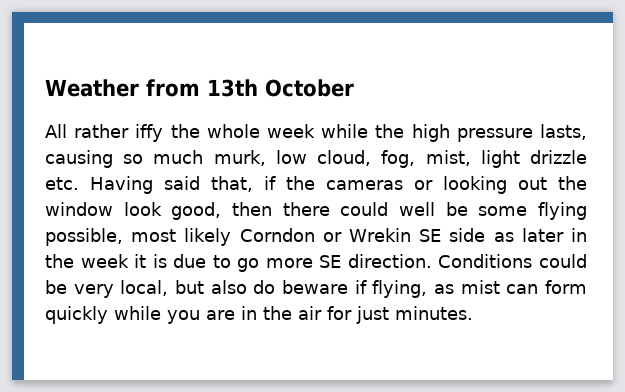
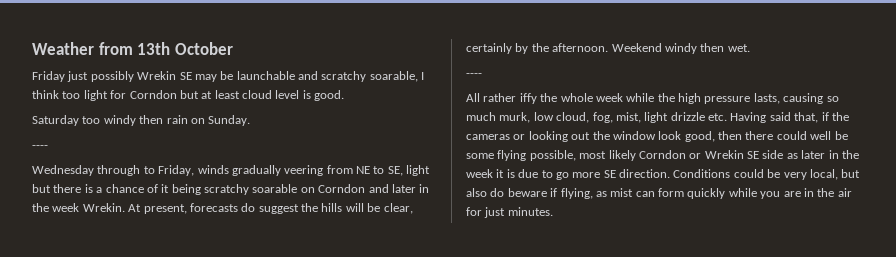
(354, 88) none -> [32,71,425,82] [32,90,345,101] [32,115,251,126] [32,145,48,149] [32,165,431,176] [32,184,430,195] [32,203,413,214] [466,43,750,54] [466,73,482,77] // Friday just possibly Wrekin SE may be launchable and scratchy soarable, I think too light for Corndon but at least cloud level is good. // Saturday too windy then rain on Sunday. // ---- // Wednesday through to Friday, winds gradually veering from NE to SE, light but there is a chance of it being scratchy soarable on Corndon and later in the week Wrekin. At present, forecasts do suggest the hills will be clear, certainly by the afternoon. Weekend windy then wet. // ----

